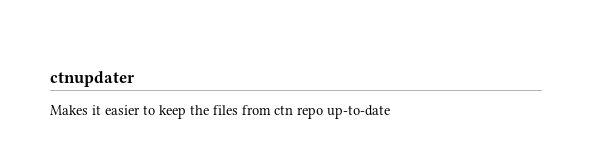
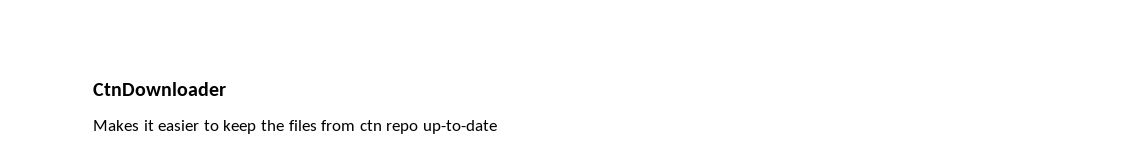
[50,71,135,87] ctnupdater -> [93,82,226,96] CtnDownloader

